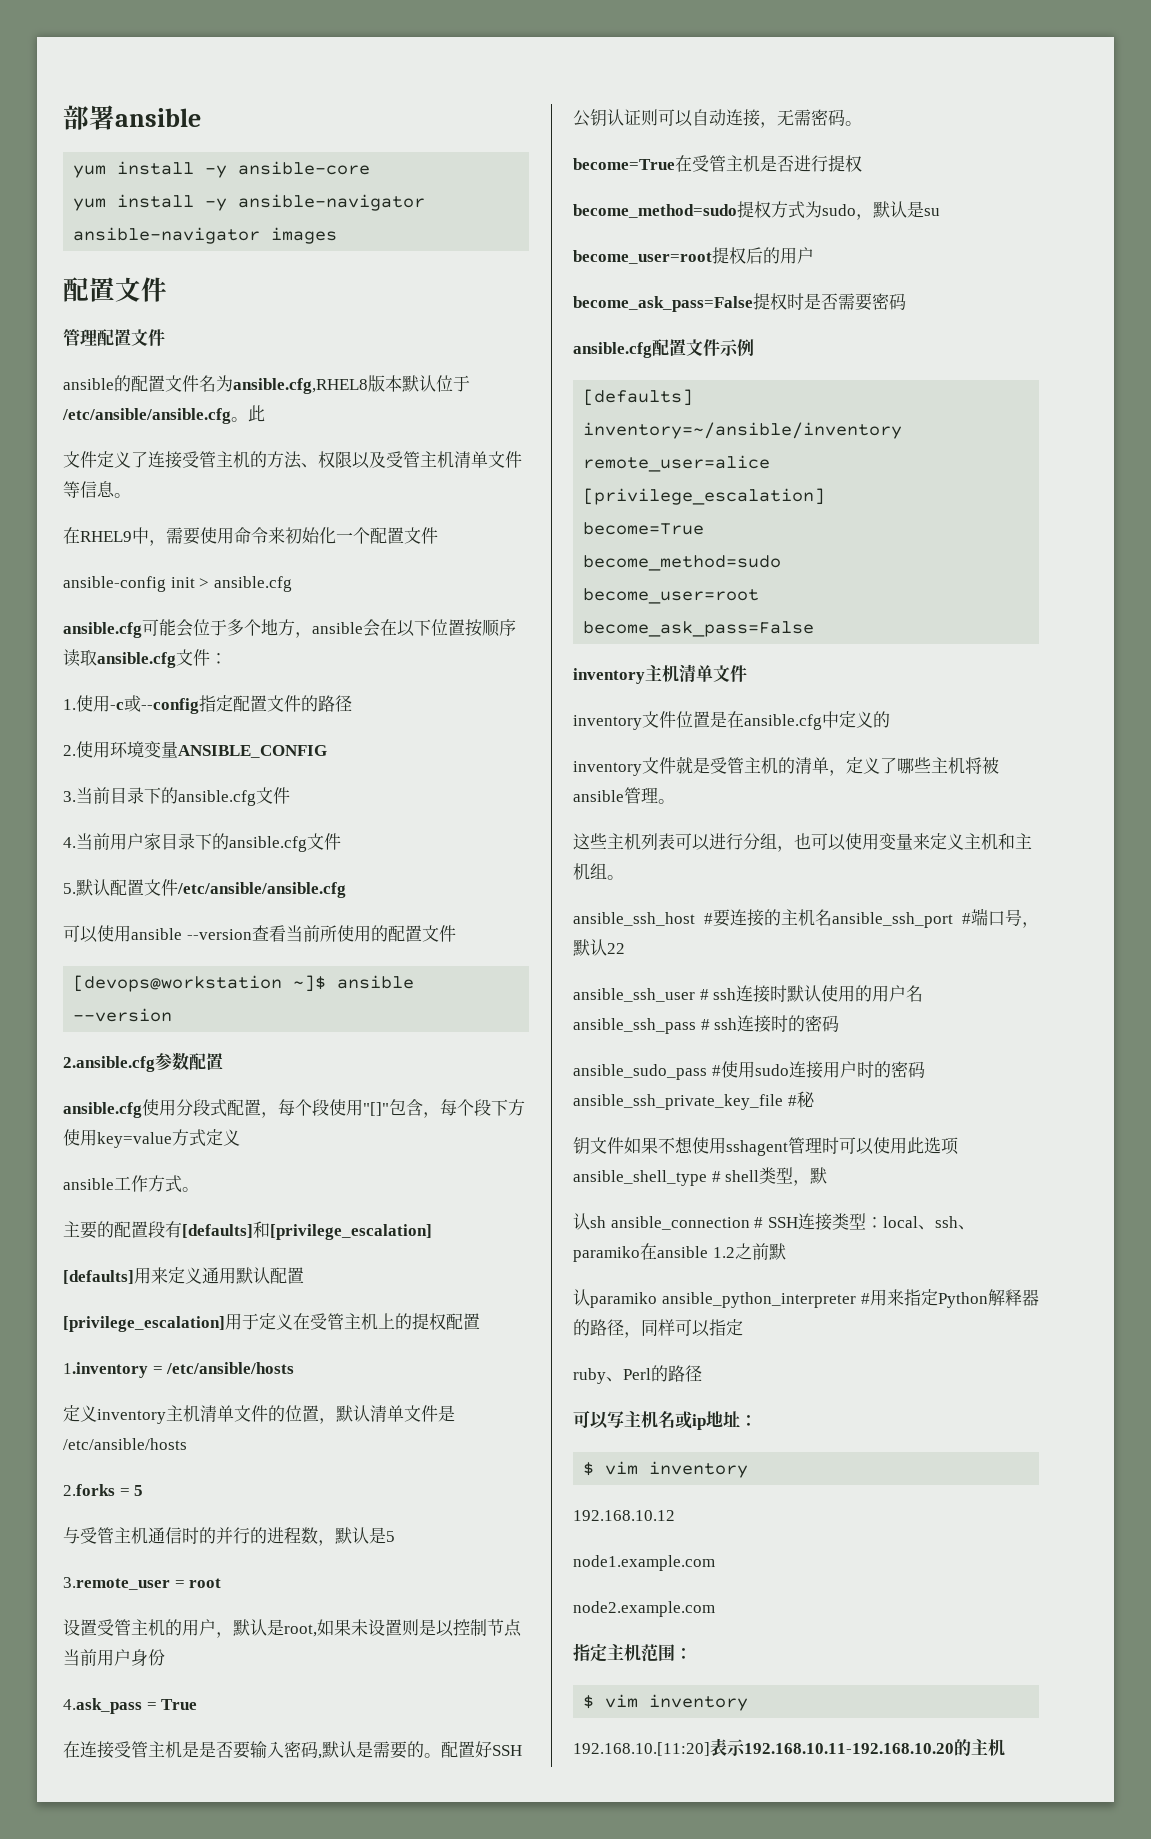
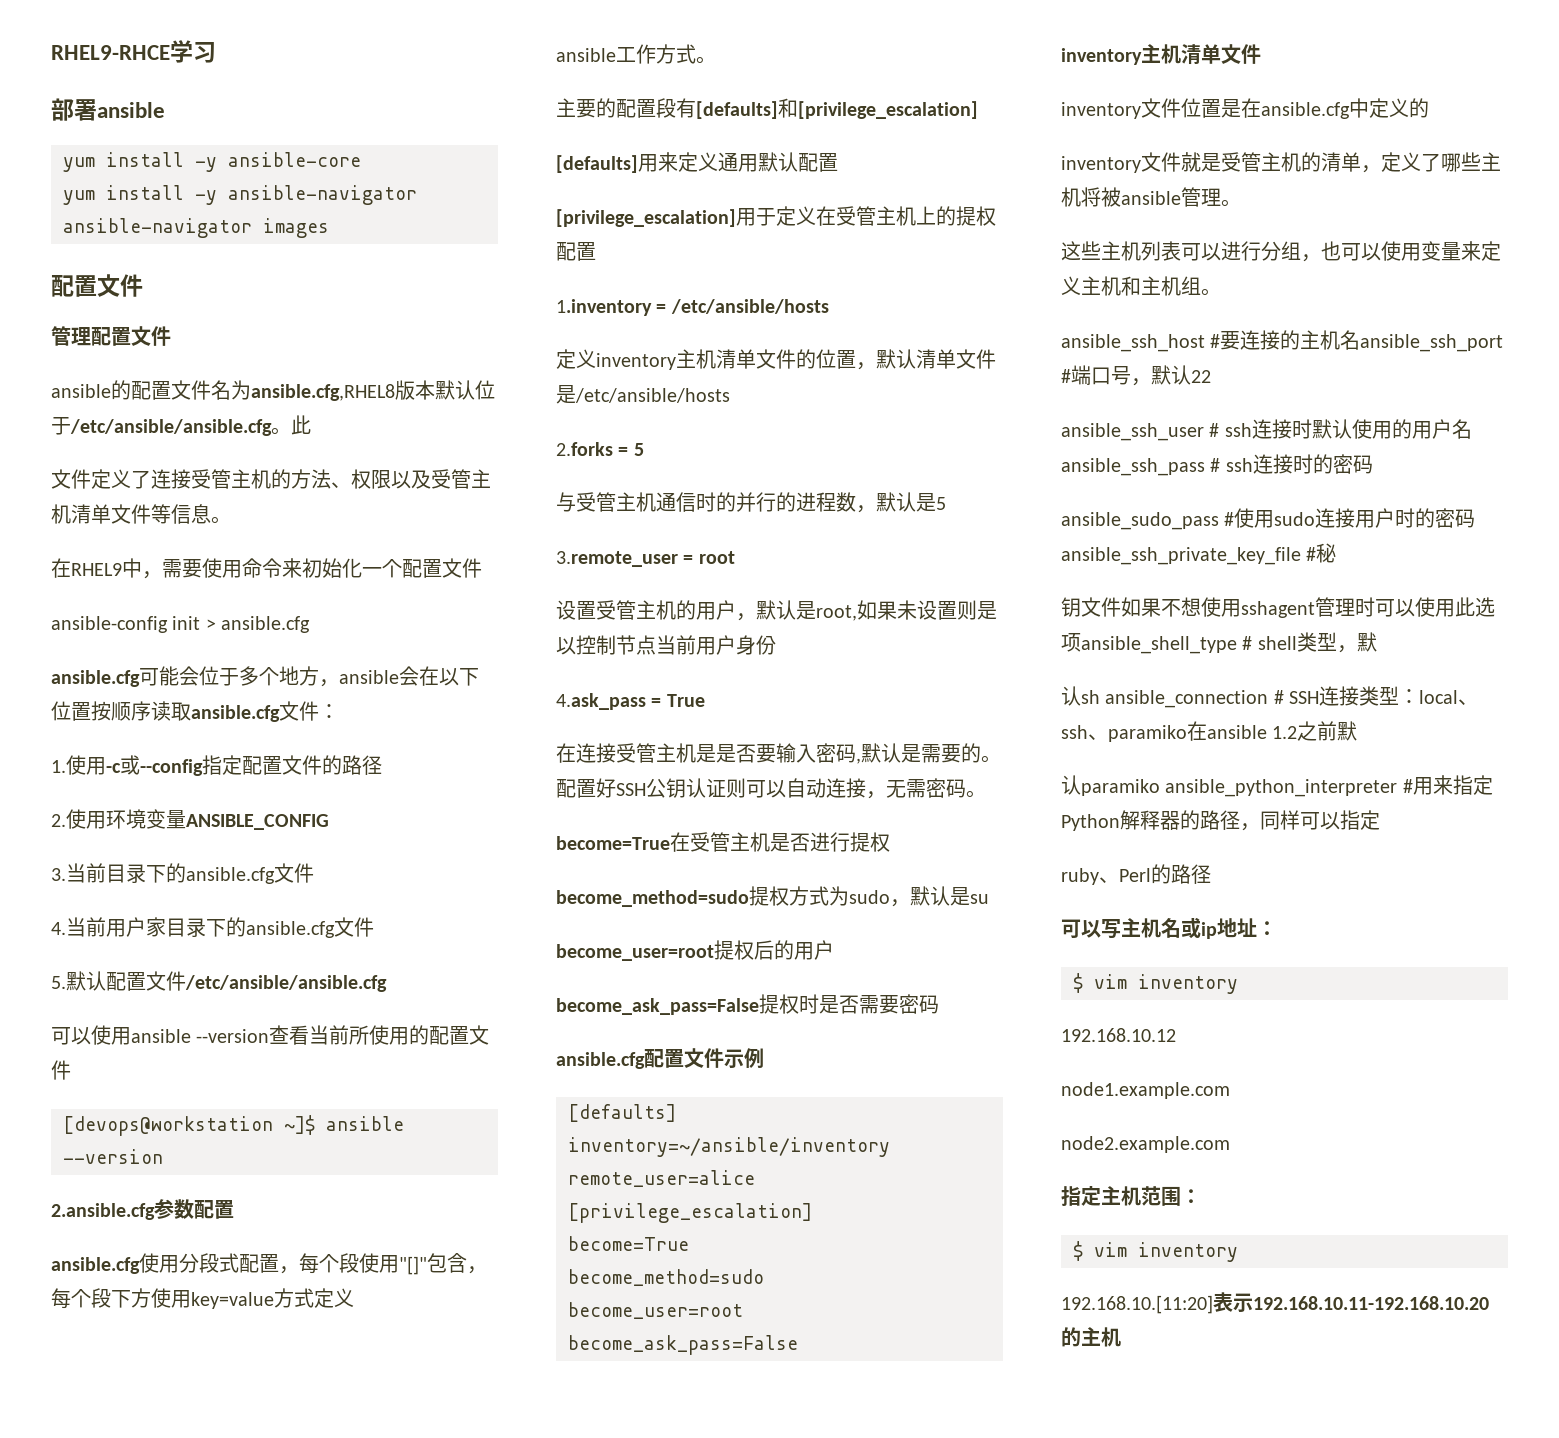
(63, 117) none -> [51,40,216,63] RHEL9-RHCE学习 //

